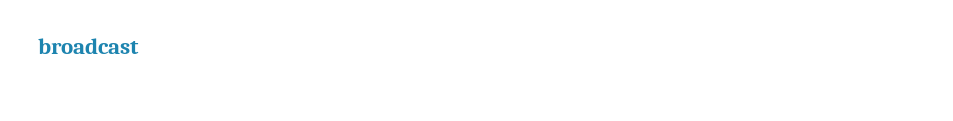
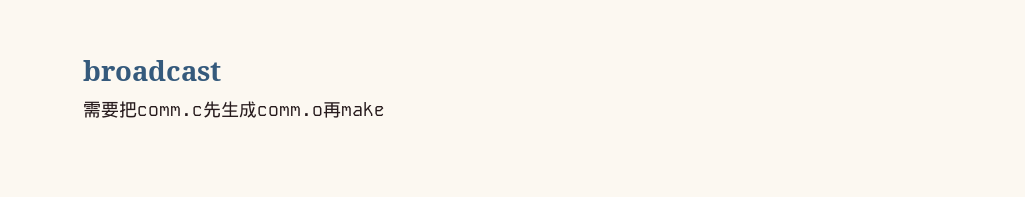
(139, 46) none -> [83,101,385,118] // 需要把comm.c先生成comm.o再make

